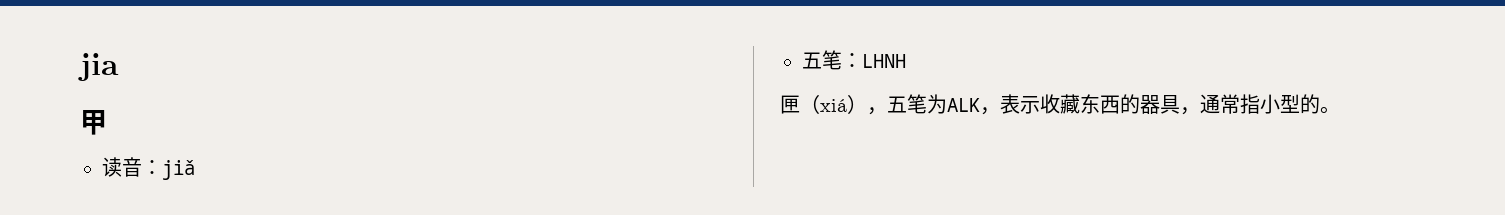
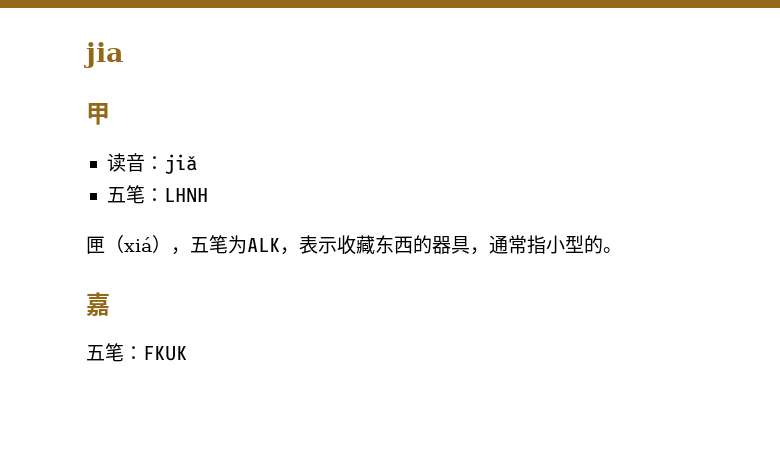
(1340, 110) none -> [86,292,110,316] [86,343,187,362] // 嘉 // 五笔：FKUK

